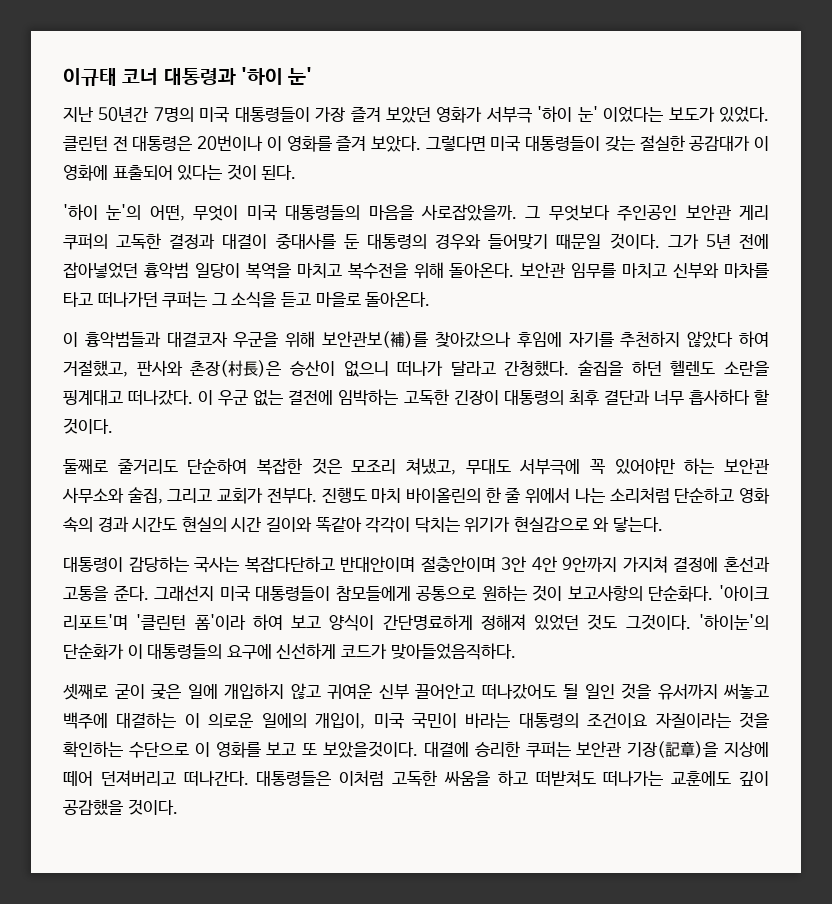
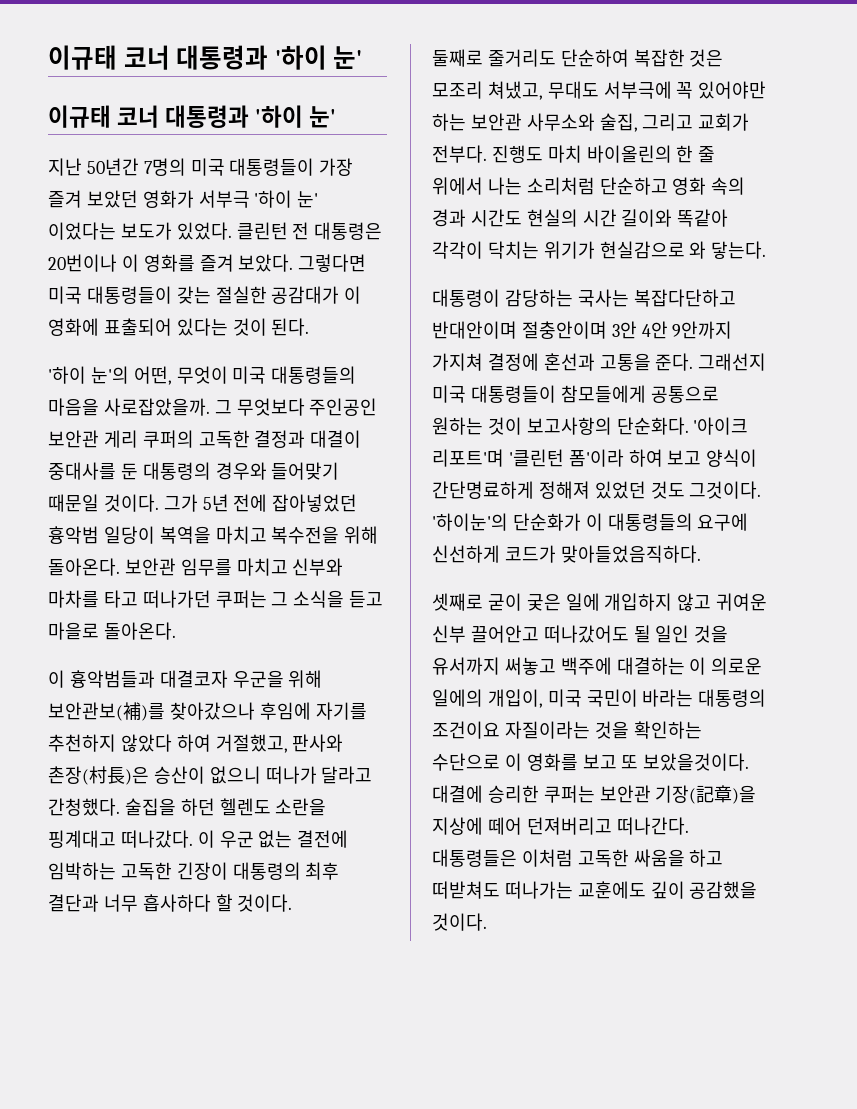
[63,67,313,86] 이규태 코너 대통령과 '하이 눈' -> [48,45,363,70] [48,105,337,128] 이규태 코너 대통령과 '하이 눈' // 이규태 코너 대통령과 '하이 눈'

